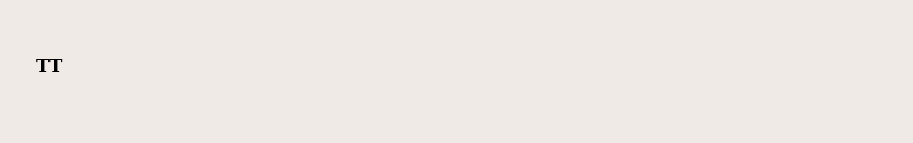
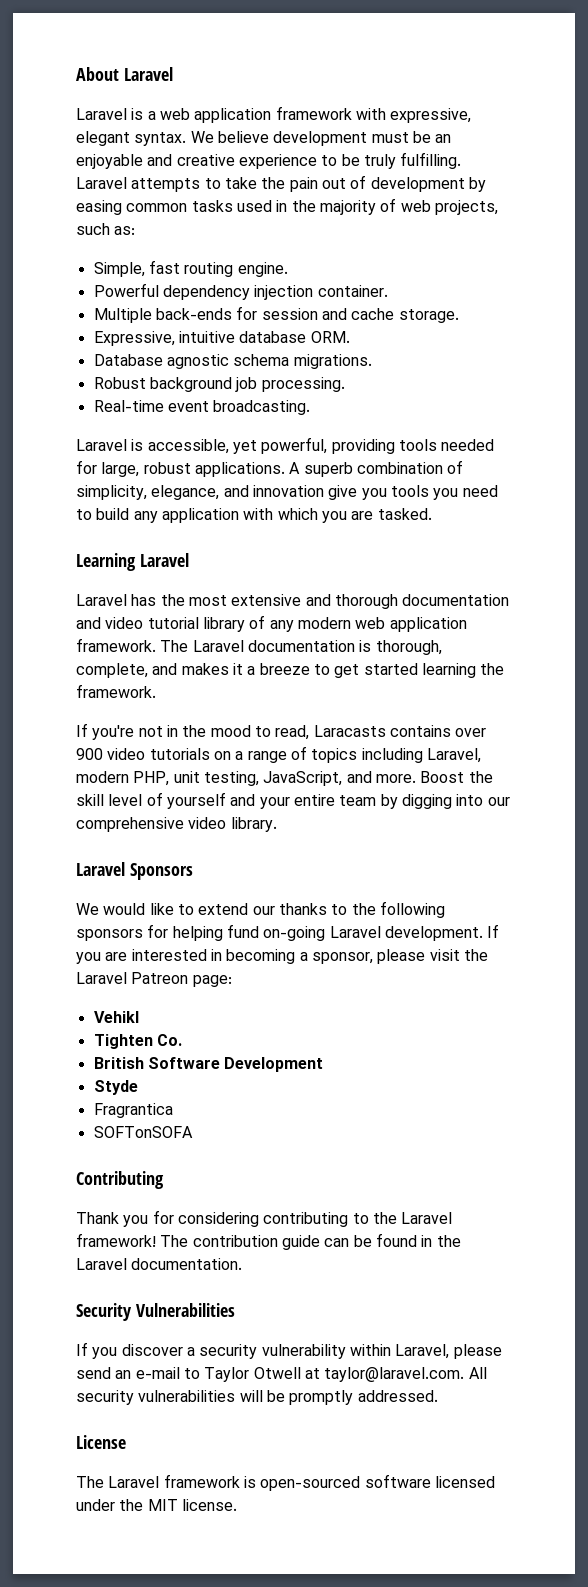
[36,59,63,72] TT -> [76,67,173,81] [76,106,472,123] [76,131,452,146] [76,152,462,169] [76,175,486,192] [76,198,498,215] [76,223,136,235] [93,260,288,277] [93,283,388,300] [93,306,459,323] [93,331,350,346] [93,354,372,369] [93,377,345,392] [93,400,311,415] [76,437,495,454] [76,460,464,477] [76,485,498,500] [76,508,432,523] [76,553,189,571] [76,594,510,609] [76,615,467,632] [76,638,442,655] [76,663,505,678] [76,684,156,698] [76,723,487,740] [76,746,481,763] [76,771,493,786] [76,792,510,809] [76,817,277,832] [76,862,193,880] [76,901,445,918] [76,924,500,941] [76,949,488,964] [76,972,232,987] [93,1011,139,1023] [93,1034,182,1049] [93,1057,324,1072] [93,1080,138,1095] [93,1103,173,1118] [93,1126,193,1138] [76,1171,164,1189] [76,1210,453,1227] [76,1233,461,1250] [76,1258,243,1270] [76,1303,235,1321] [76,1342,502,1359] [76,1367,487,1382] [76,1390,438,1405] [76,1435,126,1449] [76,1474,495,1491] [76,1499,237,1511] About Laravel // Laravel is a web application framework with expressive, elegant syntax. We believe development must be an enjoyable and creative experience to be truly fulfilling. Laravel attempts to take the pain out of development by easing common tasks used in the majority of web projects, such as: // Simple, fast routing engine. // Powerful dependency injection container. // Multiple back-ends for session and cache storage. // Expressive, intuitive database ORM. // Database agnostic schema migrations. // Robust background job processing. // Real-time event broadcasting. // Laravel is accessible, yet powerful, providing tools needed for large, robust applications. A superb combination of simplicity, elegance, and innovation give you tools you need to build any application with which you are tasked. // Learning Laravel // Laravel has the most extensive and thorough documentation and video tutorial library of any modern web application framework. The Laravel documentation is thorough, complete, and makes it a breeze to get started learning the framework. // If you're not in the mood to read, Laracasts contains over 900 video tutorials on a range of topics including Laravel, modern PHP, unit testing, JavaScript, and more. Boost the skill level of yourself and your entire team by digging into our comprehensive video library. // Laravel Sponsors // We would like to extend our thanks to the following sponsors for helping fund on-going Laravel development. If you are interested in becoming a sponsor, please visit the Laravel Patreon page: // Vehikl // Tighten Co. // British Software Development // Styde // Fragrantica // SOFTonSOFA // Contributing // Thank you for considering contributing to the Laravel framework! The contribution guide can be found in the Laravel documentation. // Security Vulnerabilities // If you discover a security vulnerability within Laravel, please send an e-mail to Taylor Otwell at taylor@laravel.com. All security vulnerabilities will be promptly addressed. // License // The Laravel framework is open-sourced software licensed under the MIT license.

